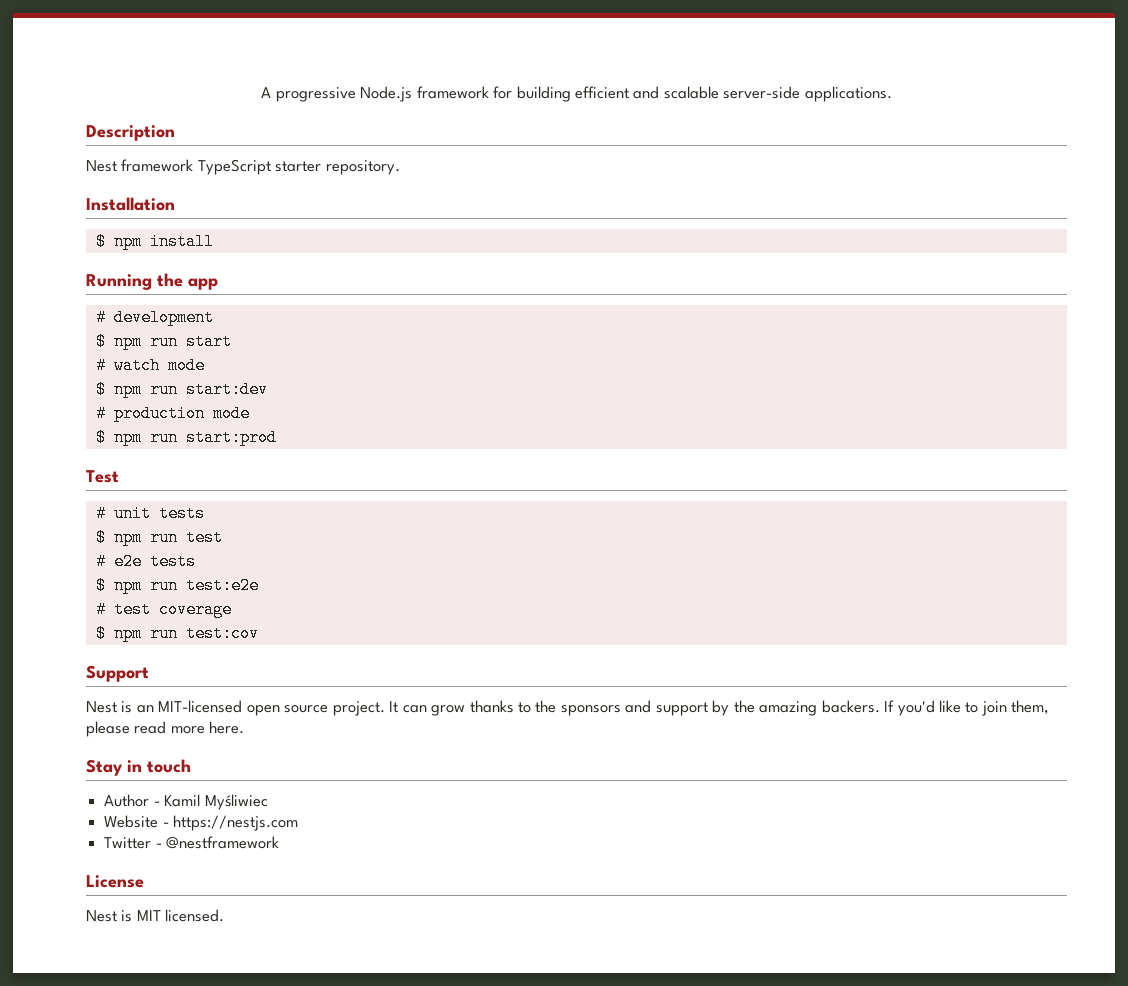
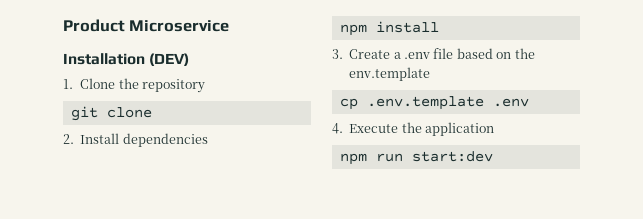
[261,86,892,102] [86,125,175,141] [86,159,400,175] [86,197,175,211] [95,233,214,250] [86,273,218,290] [95,309,214,326] [95,333,232,350] [95,357,205,374] [95,381,268,398] [95,405,250,422] [95,429,277,446] [86,470,119,483] [95,505,205,522] [95,529,223,546] [95,553,196,570] [95,577,259,594] [95,601,232,618] [95,625,259,642] [86,665,149,682] [86,700,1050,716] [86,721,245,737] [86,759,191,776] [104,794,268,810] [104,815,299,831] [104,836,280,849] [86,875,144,888] [86,909,225,922] A progressive Node.js framework for building efficient and scalable server-side applications. // Description // Nest framework TypeScript starter repository. // Installation // $ npm install // Running the app // # development // $ npm run start // # watch mode // $ npm run start:dev // # production mode // $ npm run start:prod // Test // # unit tests // $ npm run test // # e2e tests // $ npm run test:e2e // # test coverage // $ npm run test:cov // Support // Nest is an MIT-licensed open source project. It can grow thanks to the sponsors and support by the amazing backers. If you'd like to join them, please read more here. // Stay in touch // Author - Kamil Myśliwiec // Website - https://nestjs.com // Twitter - @nestframework // License // Nest is MIT licensed. -> [63,19,230,32] [63,53,190,66] [63,78,205,93] [70,106,152,121] [63,133,208,147] [339,21,439,36] [332,48,535,59] [349,67,431,81] [339,96,529,110] [332,122,494,136] [339,151,493,165] Product Microservice // Installation (DEV) // 1. Clone the repository // git clone // 2. Install dependencies // npm install // 3. Create a .env file based on the env.template // cp .env.template .env // 4. Execute the application // npm run start:dev

